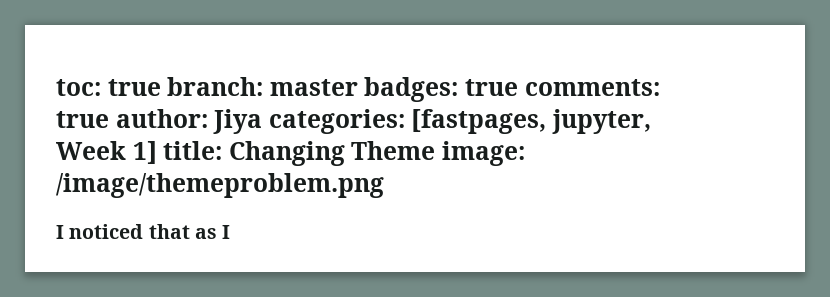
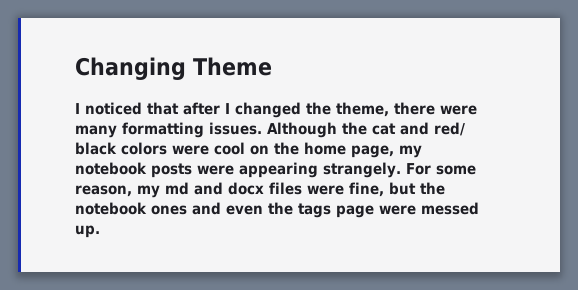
[56,77,660,102] [56,109,652,134] [56,141,223,164] toc: true branch: master badges: true comments: true author: Jiya categories: [fastpages, jupyter, Week 1] title: -> (75, 68) none
[442,141,526,166] [56,173,384,198] image: /image/themeproblem.png -> (272, 66) none
[194,225,231,239] as I -> [183,102,477,118] [75,122,465,138] [75,142,422,158] [75,162,476,178] [75,182,445,198] [75,202,479,218] [75,225,100,238] after I changed the theme, there were many formatting issues. Although the cat and red/ black colors were cool on the home page, my notebook posts were appearing strangely. For some reason, my md and docx files were fine, but the notebook ones and even the tags page were messed up.

